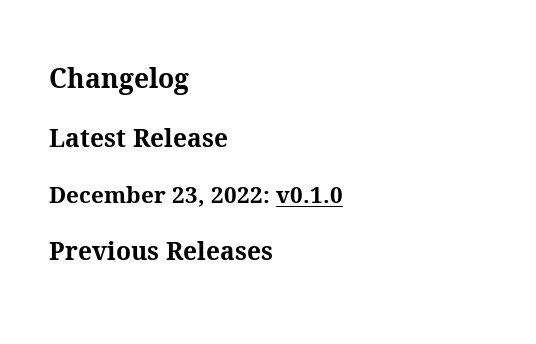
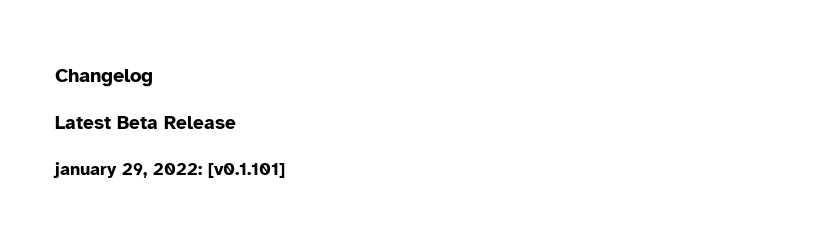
(126, 138) none -> [117,116,158,129] Beta
[49,186,344,207] [49,241,273,260] December 23, 2022: v0.1.0 // Previous Releases -> [53,162,285,178] january 29, 2022: [v0.1.101]

